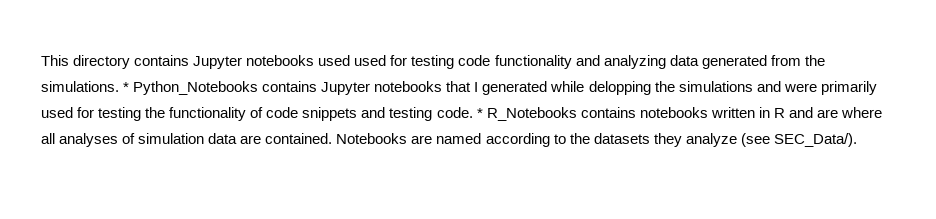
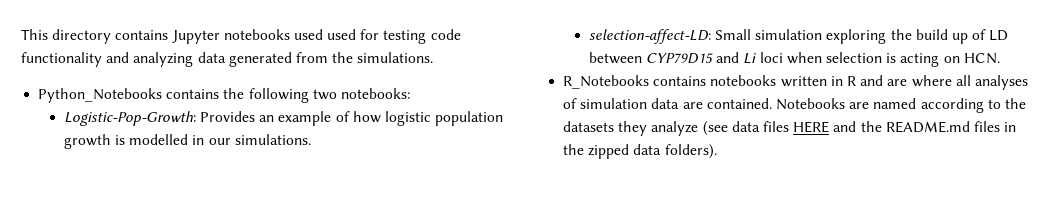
[123,82,130,92] * -> (434, 57) //
[321,81,877,95] [41,107,483,121] Jupyter notebooks that I generated while delopping the simulations and were primarily used for testing the functionality of code snippets and testing code. * -> [223,88,410,103] [63,111,504,126] [63,134,311,149] [588,29,1009,44] [588,52,1000,67] the following two notebooks: // Logistic-Pop-Growth: Provides an example of how logistic population growth is modelled in our simulations. // selection-affect-LD: Small simulation exploring the build up of LD between CYP79D15 and Li loci when selection is acting on HCN. //
[773,133,857,147] SEC_Data/). -> [731,121,1017,133] [563,144,717,159] data files HERE and the README.md files in the zipped data folders).

